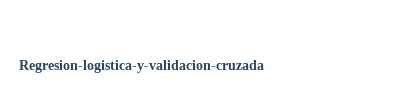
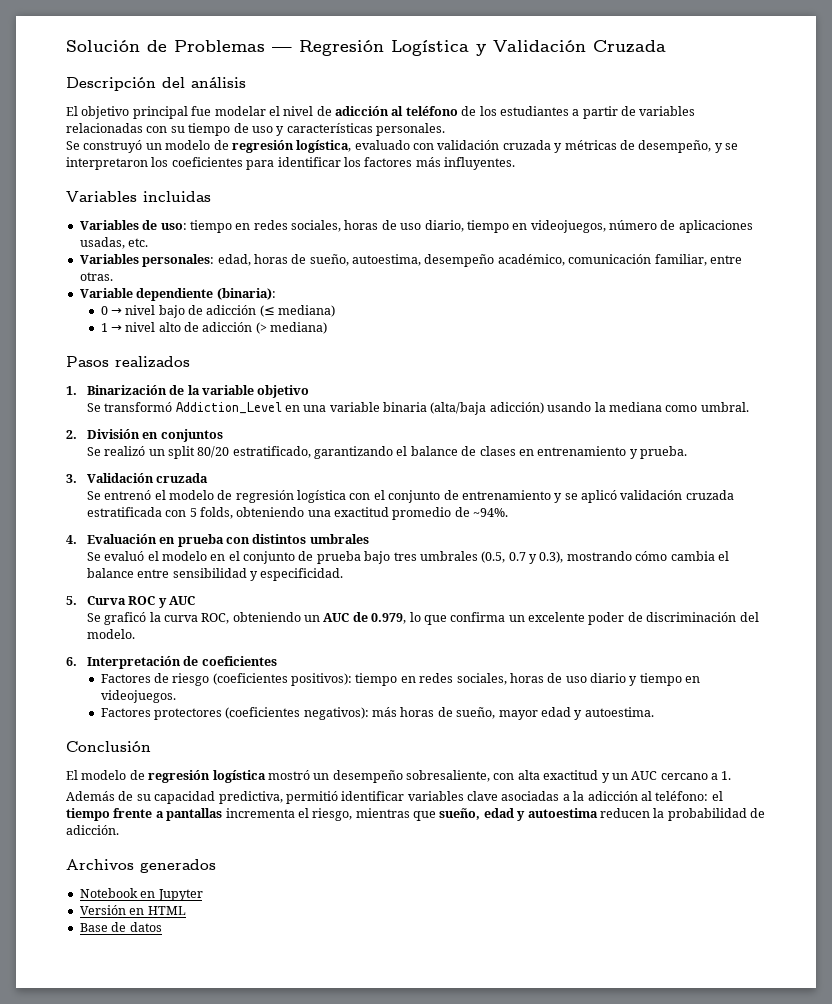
[19,60,264,73] Regresion-logistica-y-validacion-cruzada -> [66,40,666,56] [66,77,246,91] [66,106,696,119] [66,123,445,136] [66,140,738,153] [66,157,515,170] [66,191,211,202] [79,220,753,233] [79,237,149,249] [79,254,742,267] [79,272,113,281] [79,288,276,301] [100,305,336,318] [100,322,328,334] [66,356,190,368] [66,385,310,398] [86,402,749,415] [66,429,223,442] [86,446,688,459] [66,473,209,483] [86,490,734,503] [86,507,509,520] [66,534,369,547] [86,551,729,564] [86,568,344,581] [66,596,195,608] [86,612,759,625] [86,629,135,639] [66,656,277,669] [100,673,701,686] [100,690,176,703] [100,707,654,720] [66,741,151,752] [66,770,732,783] [66,791,723,804] [66,808,765,821] [66,825,119,835] [66,859,216,873] [79,888,203,901] [79,905,186,915] [79,922,162,932] Solución de Problemas — Regresión Logística y Validación Cruzada // Descripción del análisis // El objetivo principal fue modelar el nivel de adicción al teléfono de los estudiantes a partir de variables relacionadas con su tiempo de uso y características personales. // Se construyó un modelo de regresión logística, evaluado con validación cruzada y métricas de desempeño, y se interpretaron los coeficientes para identificar los factores más influyentes. // Variables incluidas // Variables de uso: tiempo en redes sociales, horas de uso diario, tiempo en videojuegos, número de aplicaciones usadas, etc. // Variables personales: edad, horas de sueño, autoestima, desempeño académico, comunicación familiar, entre otras. // Variable dependiente (binaria): // 0 → nivel bajo de adicción (≤ mediana) // 1 → nivel alto de adicción (> mediana) // Pasos realizados // 1. Binarización de la variable objetivo // Se transformó Addiction_Level en una variable binaria (alta/baja adicción) usando la mediana como umbral. // 2. División en conjuntos // Se realizó un split 80/20 estratificado, garantizando el balance de clases en entrenamiento y prueba. // 3. Validación cruzada // Se entrenó el modelo de regresión logística con el conjunto de entrenamiento y se aplicó validación cruzada estratificada con 5 folds, obteniendo una exactitud promedio de ~94%. // 4. Evaluación en prueba con distintos umbrales // Se evaluó el modelo en el conjunto de prueba bajo tres umbrales (0.5, 0.7 y 0.3), mostrando cómo cambia el balance entre sensibilidad y especificidad. // 5. Curva ROC y AUC // Se graficó la curva ROC, obteniendo un AUC de 0.979, lo que confirma un excelente poder de discriminación del modelo. // 6. Interpretación de coeficientes // Factores de riesgo (coeficientes positivos): tiempo en redes sociales, horas de uso diario y tiempo en videojuegos. // Factores protectores (coeficientes negativos): más horas de sueño, mayor edad y autoestima. // Conclusión // El modelo de regresión logística mostró un desempeño sobresaliente, con alta exactitud y un AUC cercano a 1. // Además de su capacidad predictiva, permitió identificar variables clave asociadas a la adicción al teléfono: el tiempo frente a pantallas incrementa el riesgo, mientras que sueño, edad y autoestima reducen la probabilidad de adicción. // Archivos generados // Notebook en Jupyter // Versión en HTML // Base de datos

